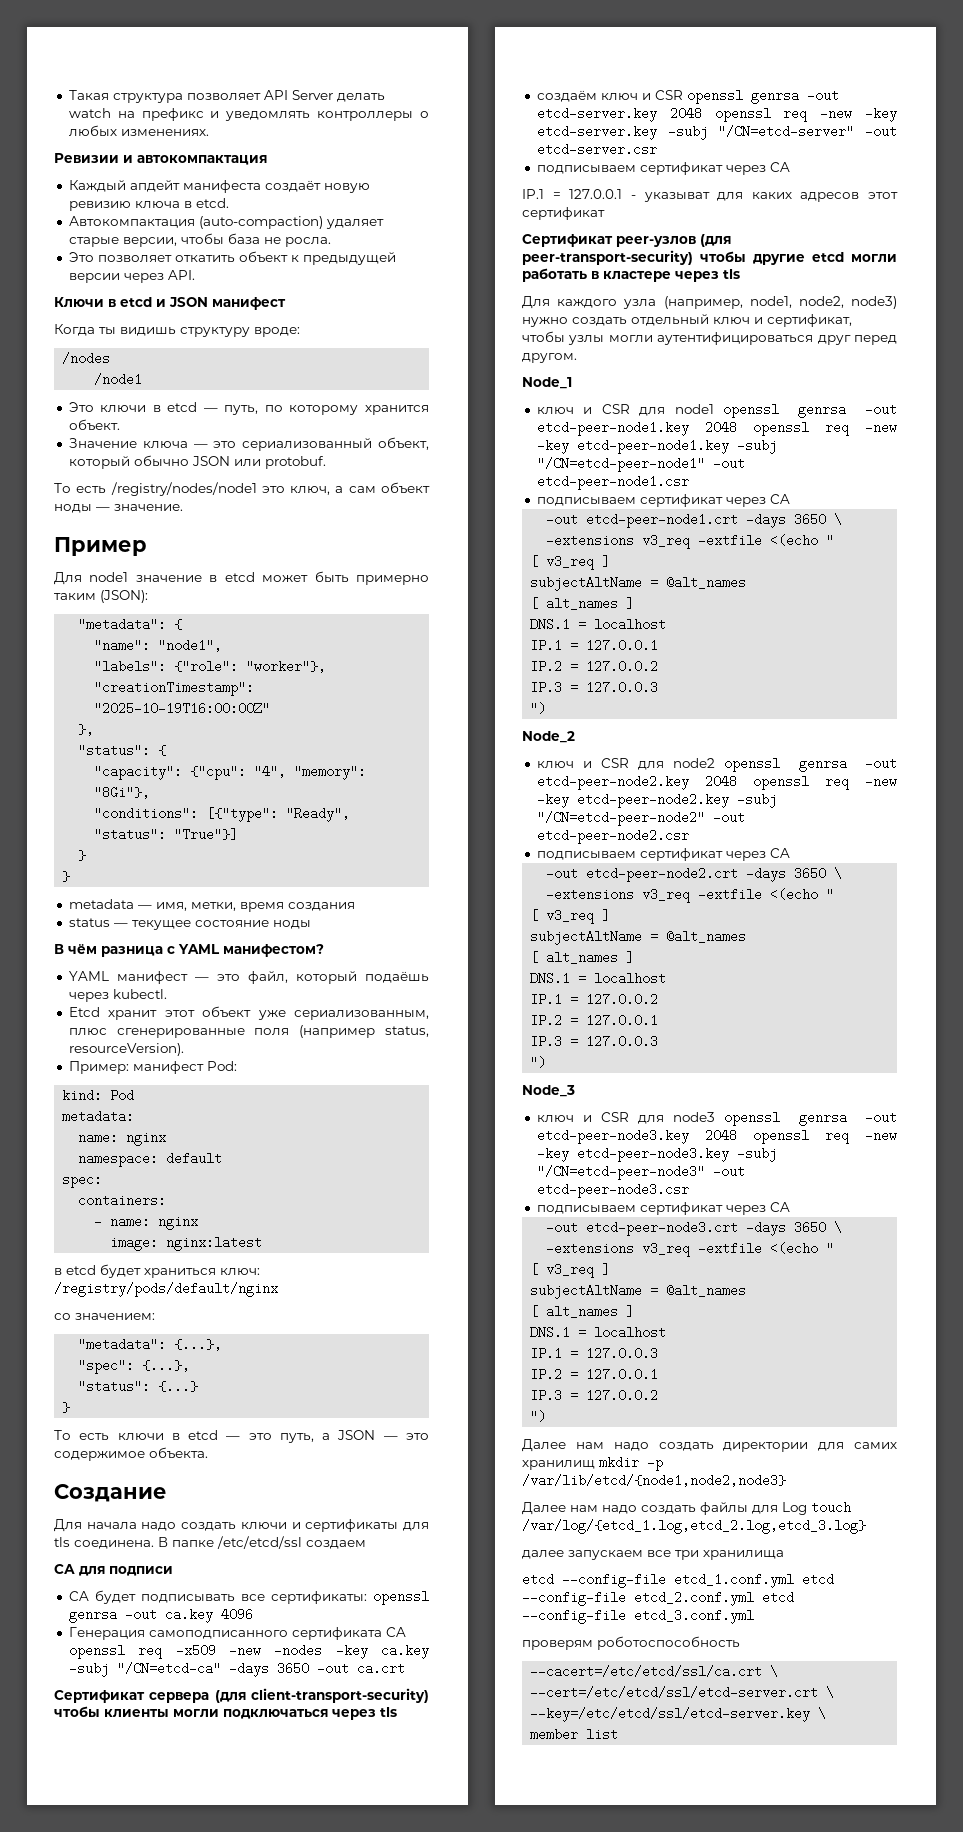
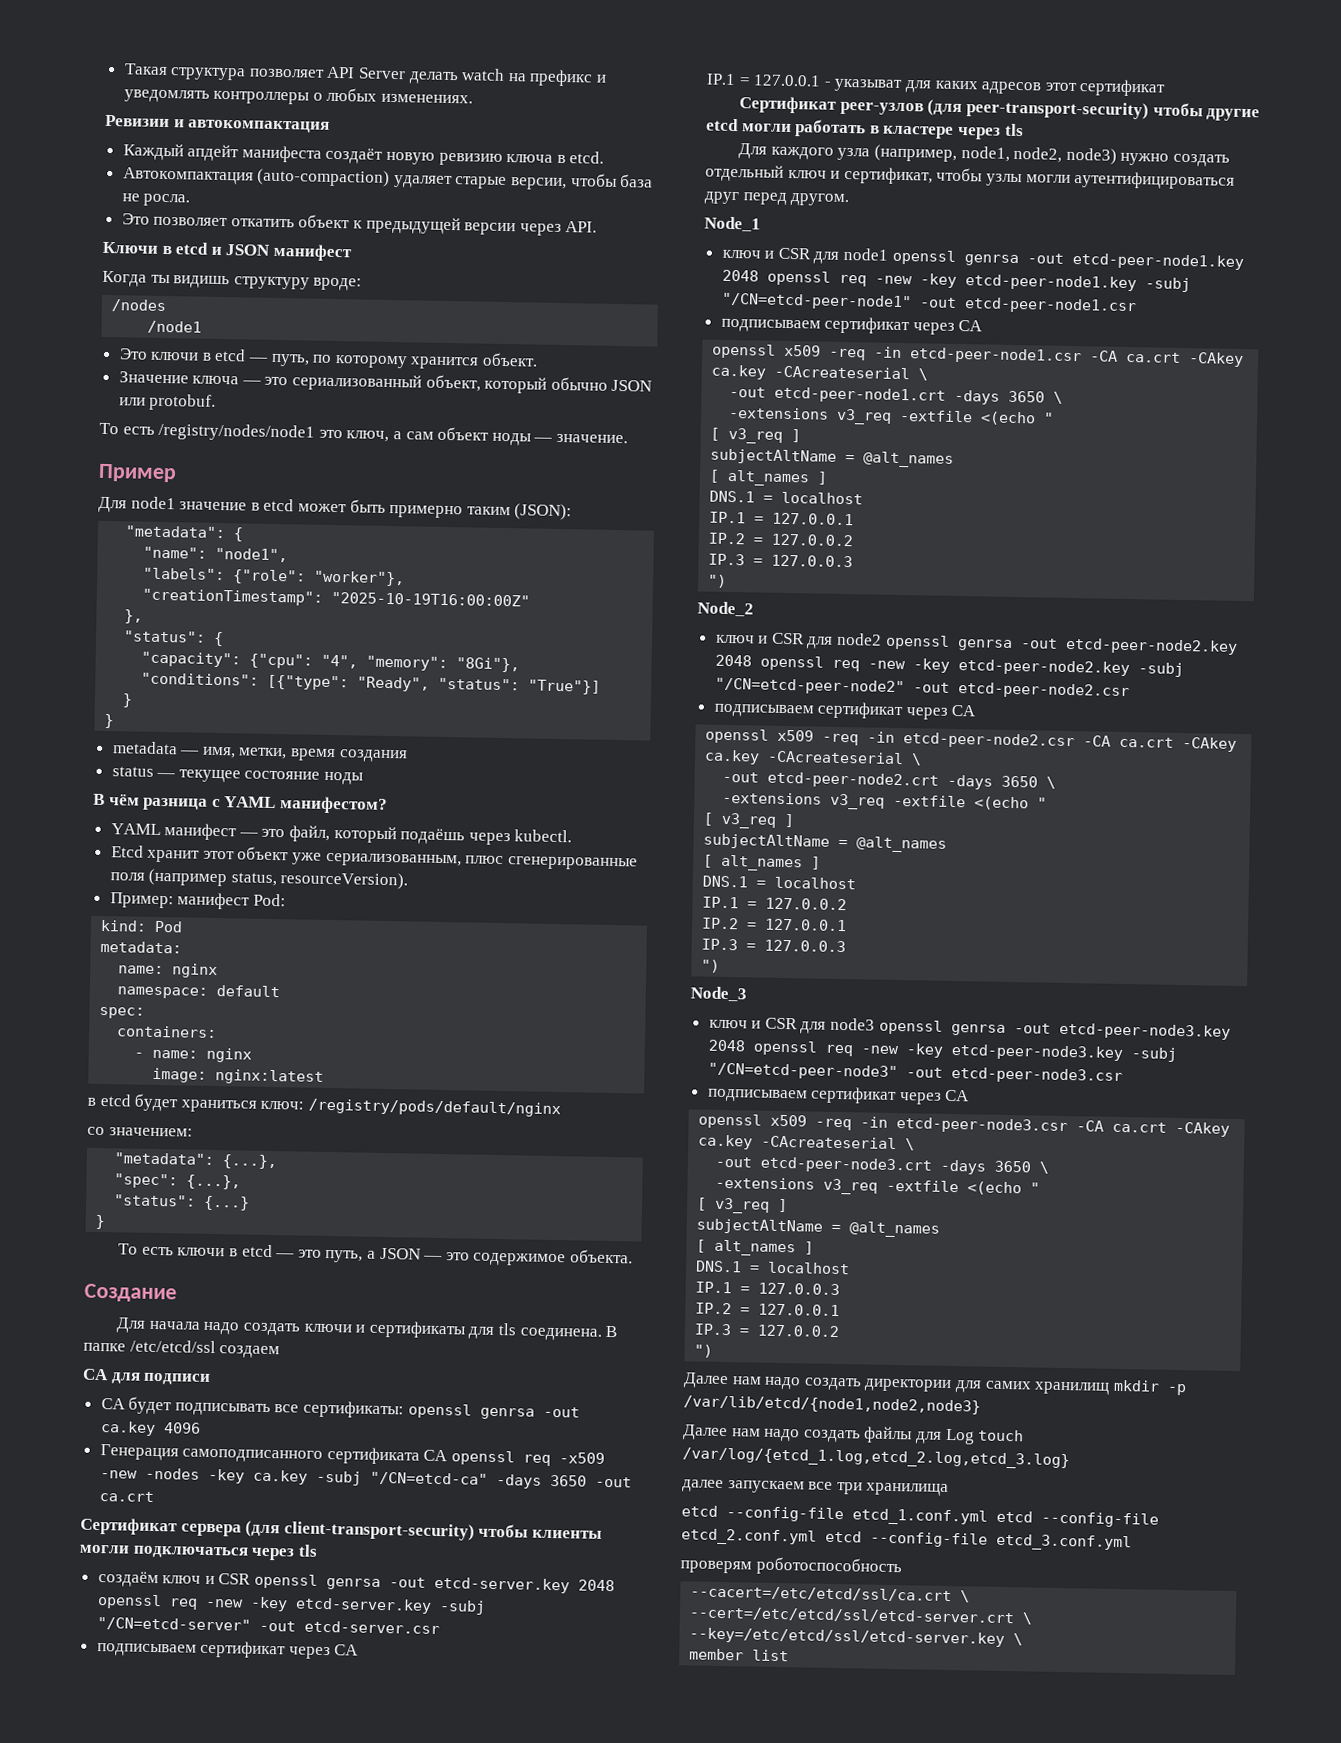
(790, 499) none -> [712,343,1245,368] [711,364,929,381] // openssl x509 -req -in etcd-peer-node1.csr -CA ca.crt -CAkey ca.key -CAcreateserial \
(790, 853) none -> [705,728,1238,752] [704,749,923,766] // openssl x509 -req -in etcd-peer-node2.csr -CA ca.crt -CAkey ca.key -CAcreateserial \
(790, 1207) none -> [698,1113,1231,1137] [698,1134,916,1151] // openssl x509 -req -in etcd-peer-node3.csr -CA ca.crt -CAkey ca.key -CAcreateserial \

